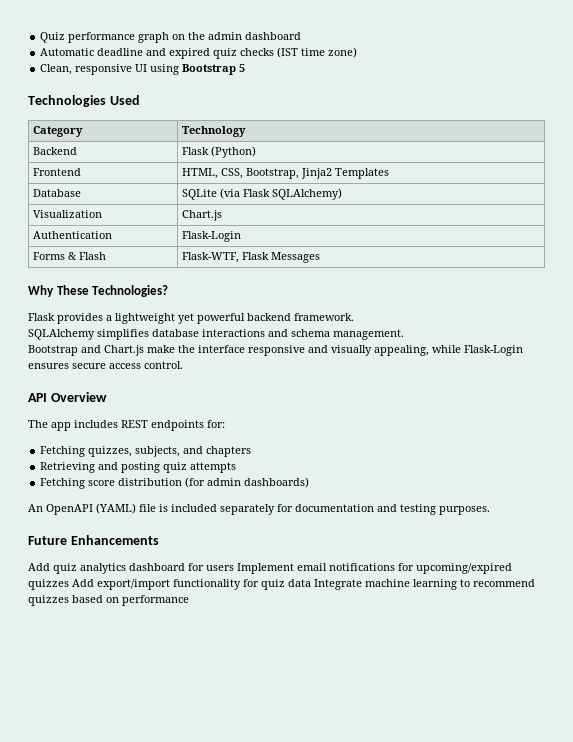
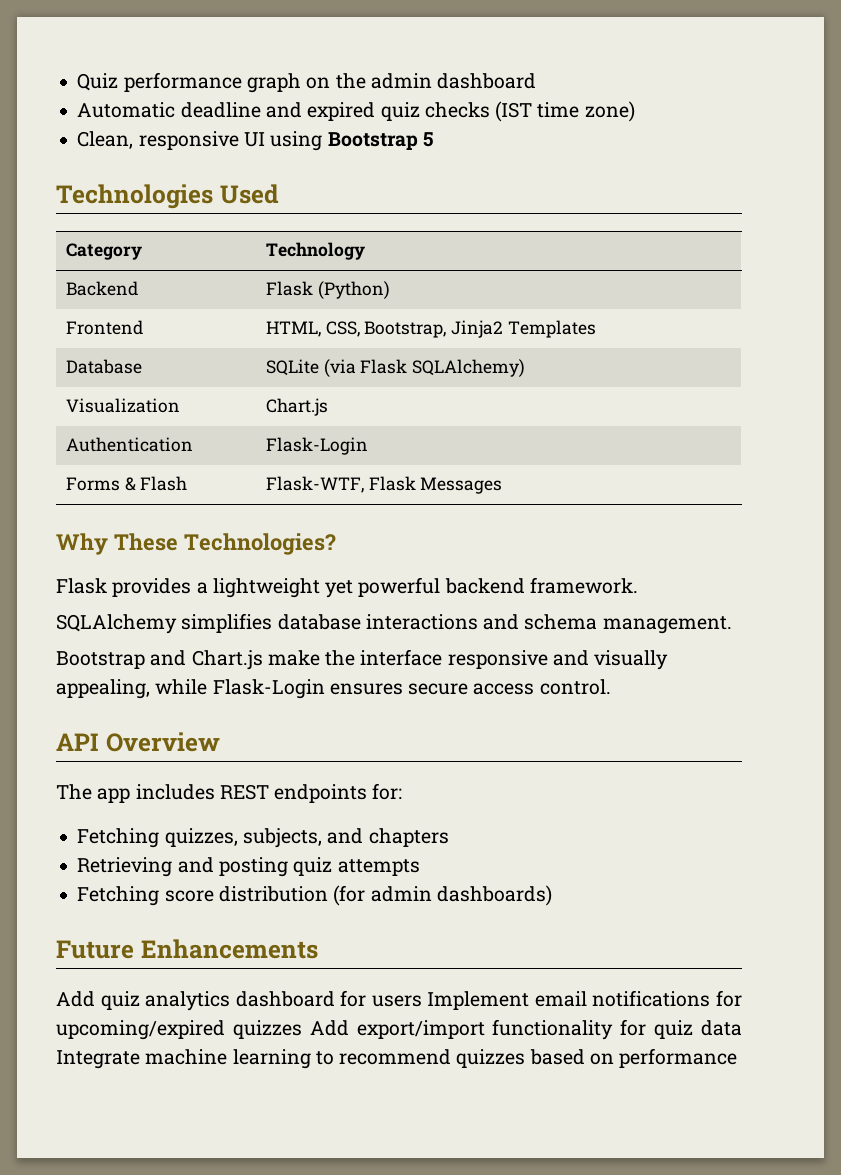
[28,503,490,515] // An OpenAPI (YAML) file is included separately for documentation and testing purposes. -> (552, 895) none

